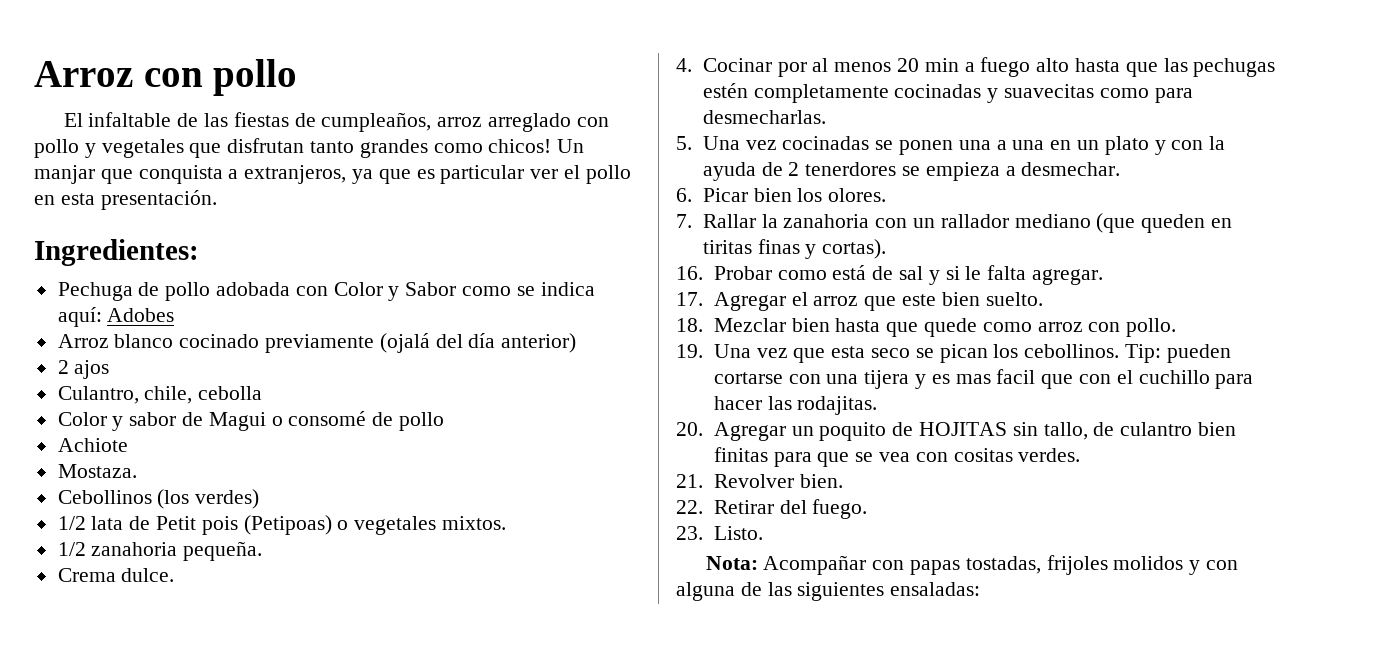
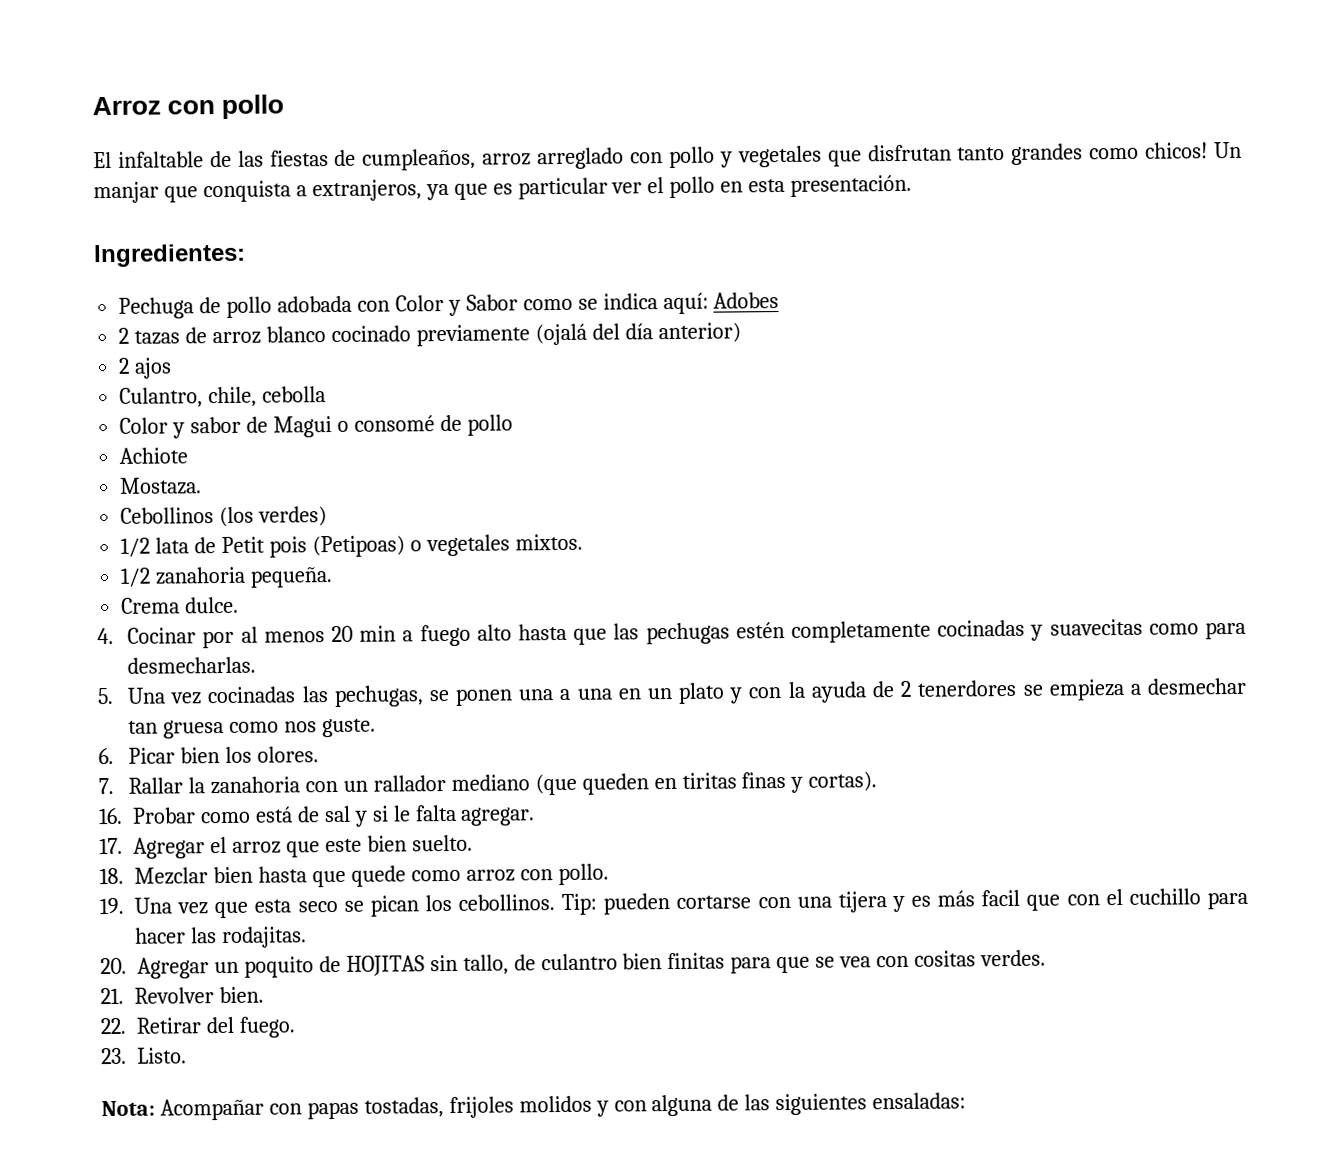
[57,334,109,348] Arroz -> [118,327,262,345] 2 tazas de arroz
(870, 143) none -> [301,685,424,708] las pechugas,
[1021,162,1121,176] desmechar. -> [1146,677,1246,695] [128,718,376,739] desmechar tan gruesa como nos guste.
[955,374,991,384] mas -> [937,890,976,907] más

